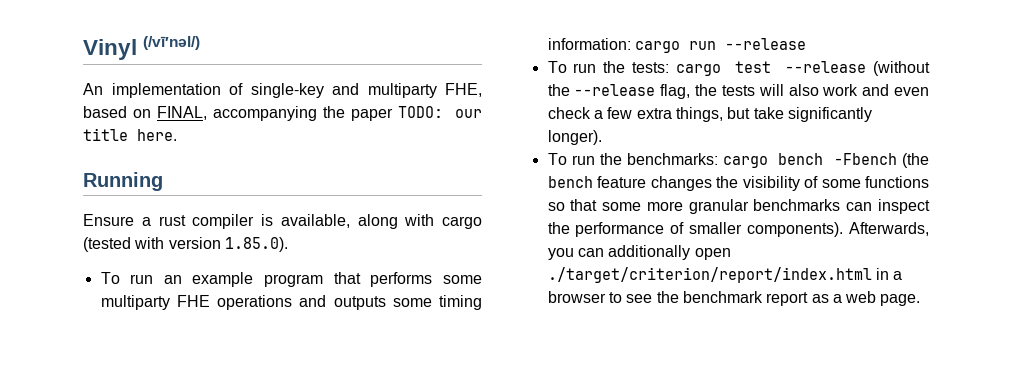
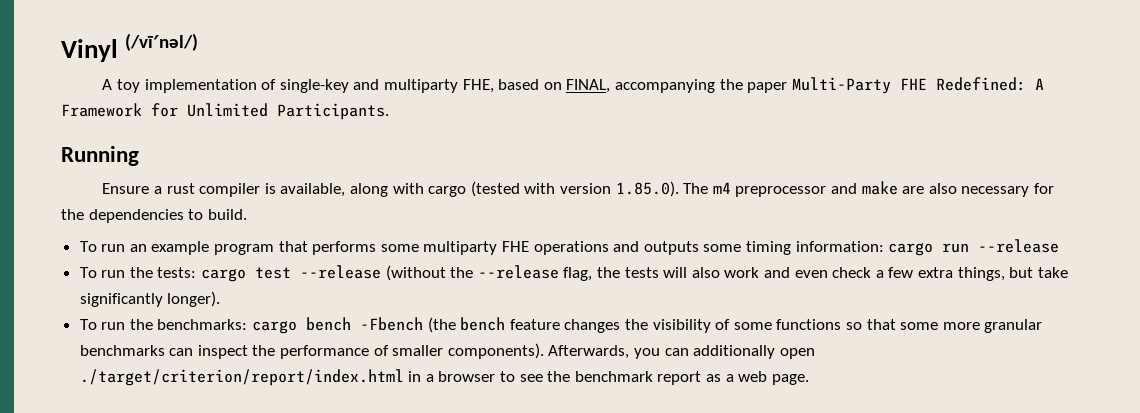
[83,83,103,95] An -> [102,79,141,93] A toy
[397,106,482,118] [83,128,177,141] TODO: our title here. -> [791,77,1044,94] [61,103,389,120] Multi-Party FHE Redefined: A Framework for Unlimited Participants.
(288, 244) none -> [683,181,1054,197] [61,209,247,223] The m4 preprocessor and make are also necessary for the dependencies to build.

